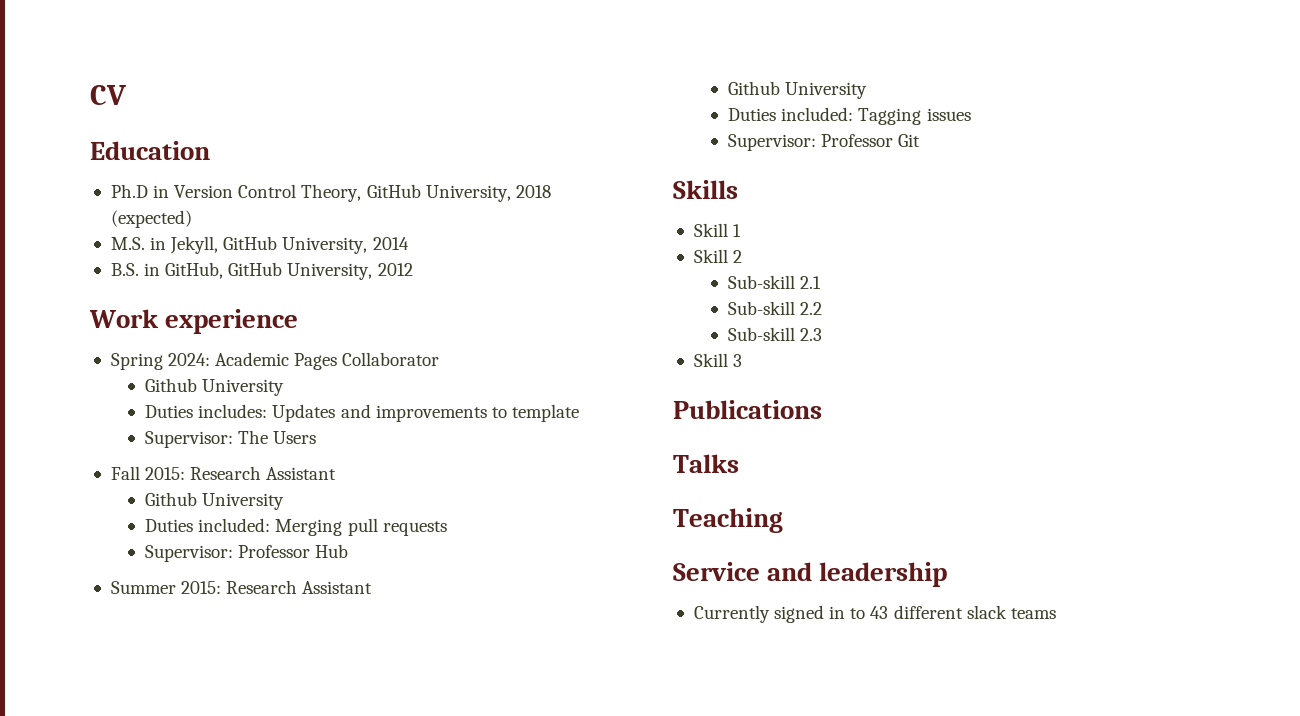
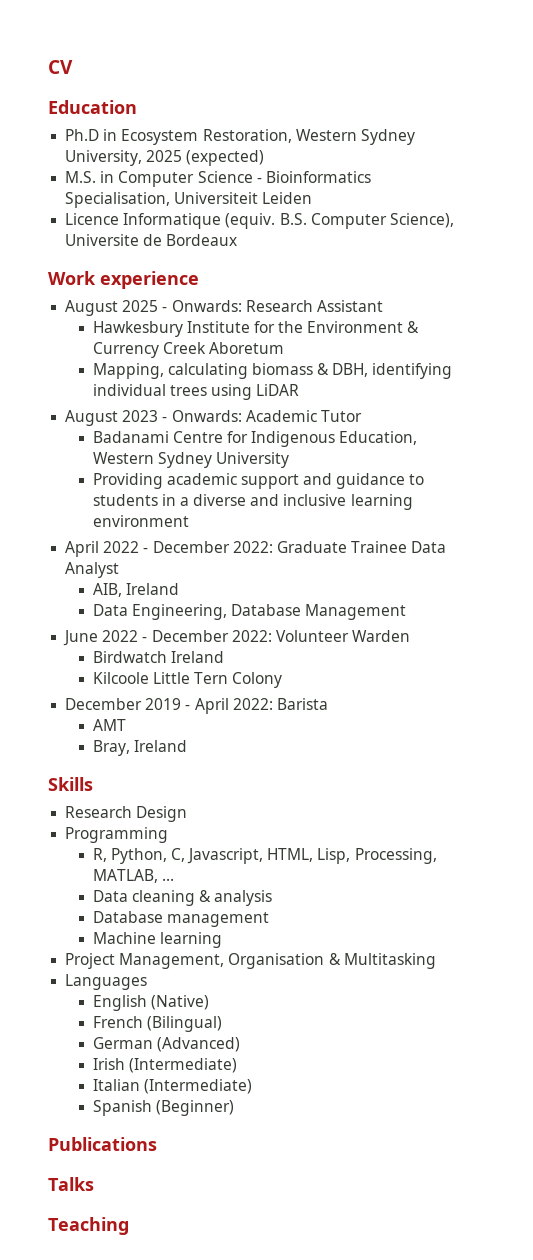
[174,184,551,202] [110,210,192,228] [110,236,409,254] [110,262,413,280] [89,309,299,334] [110,352,440,370] [145,378,285,396] [145,404,579,422] [145,430,317,448] [110,466,337,480] [145,492,285,510] [145,518,447,536] [145,544,349,562] [110,580,373,594] [728,81,868,99] [728,107,971,125] [728,134,921,151] [673,180,738,199] [693,223,742,237] [693,249,743,263] [728,275,822,289] [728,301,823,315] [728,327,823,341] [693,353,743,367] [673,400,822,419] [673,454,739,473] [673,508,783,533] [673,562,948,587] [693,605,1056,623] Version Control Theory, GitHub University, 2018 (expected) // M.S. in Jekyll, GitHub University, 2014 // B.S. in GitHub, GitHub University, 2012 // Work experience // Spring 2024: Academic Pages Collaborator // Github University // Duties includes: Updates and improvements to template // Supervisor: The Users // Fall 2015: Research Assistant // Github University // Duties included: Merging pull requests // Supervisor: Professor Hub // Summer 2015: Research Assistant // Github University // Duties included: Tagging issues // Supervisor: Professor Git // Skills // Skill 1 // Skill 2 // Sub-skill 2.1 // Sub-skill 2.2 // Sub-skill 2.3 // Skill 3 // Publications // Talks // Teaching // Service and leadership // Currently signed in to 43 different slack teams -> [121,129,415,145] [65,150,265,166] [65,171,371,187] [65,192,313,208] [65,213,454,229] [65,234,238,246] [48,271,199,289] [65,300,383,316] [92,321,420,337] [92,342,284,358] [92,363,453,379] [92,384,300,400] [65,410,362,426] [92,431,418,447] [92,452,289,468] [92,473,425,489] [92,494,413,510] [92,515,189,527] [65,541,447,557] [65,562,120,578] [92,583,179,597] [92,604,407,620] [63,630,411,646] [92,651,224,663] [92,672,283,688] [65,698,328,714] [92,719,126,731] [92,740,187,756] [48,777,93,791] [65,806,188,822] [65,827,169,843] [92,848,437,864] [92,869,174,883] [92,890,273,906] [92,911,269,927] [92,932,222,948] [65,953,436,969] [65,974,148,990] [92,995,209,1011] [92,1016,222,1032] [92,1037,240,1052] [92,1058,237,1073] [92,1079,252,1094] [92,1100,234,1116] [48,1137,157,1151] [48,1177,94,1191] [48,1217,129,1235] Ecosystem Restoration, Western Sydney University, 2025 (expected) // M.S. in Computer Science - Bioinformatics Specialisation, Universiteit Leiden // Licence Informatique (equiv. B.S. Computer Science), Universite de Bordeaux // Work experience // August 2025 - Onwards: Research Assistant // Hawkesbury Institute for the Environment & Currency Creek Aboretum // Mapping, calculating biomass & DBH, identifying individual trees using LiDAR // August 2023 - Onwards: Academic Tutor // Badanami Centre for Indigenous Education, Western Sydney University // Providing academic support and guidance to students in a diverse and inclusive learning environment // April 2022 - December 2022: Graduate Trainee Data Analyst // AIB, Ireland // Data Engineering, Database Management // June 2022 - December 2022: Volunteer Warden // Birdwatch Ireland // Kilcoole Little Tern Colony // December 2019 - April 2022: Barista // AMT // Bray, Ireland // Skills // Research Design // Programming // R, Python, C, Javascript, HTML, Lisp, Processing, MATLAB, ... // Data cleaning & analysis // Database management // Machine learning // Project Management, Organisation & Multitasking // Languages // English (Native) // French (Bilingual) // German (Advanced) // Irish (Intermediate) // Italian (Intermediate) // Spanish (Beginner) // Publications // Talks // Teaching

